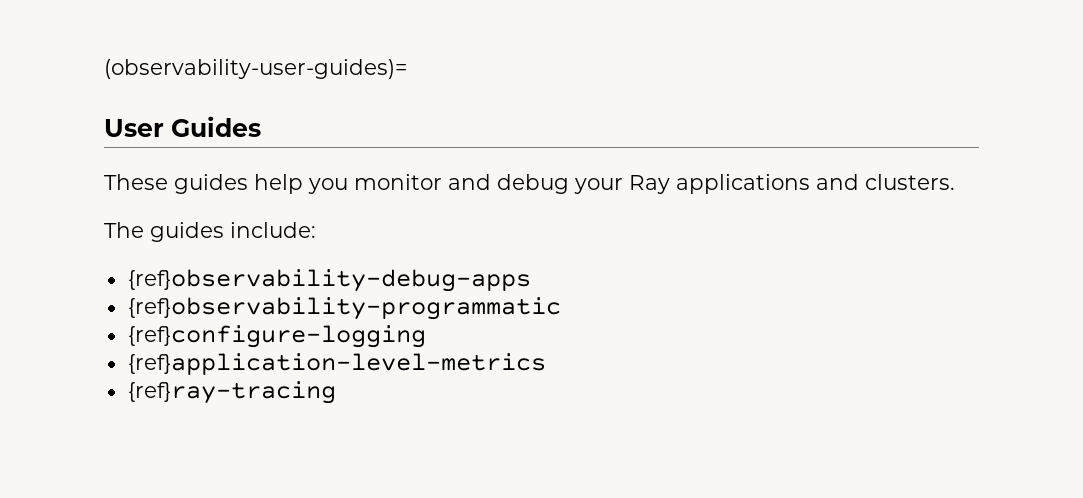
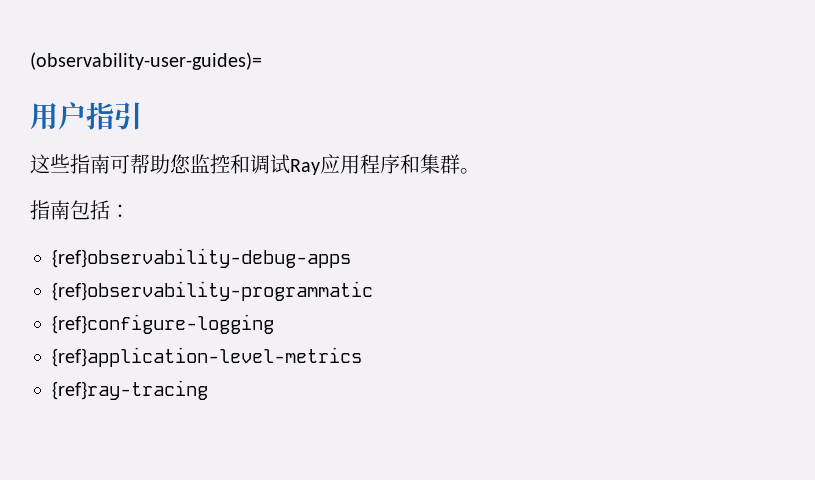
[104,116,261,137] [104,174,955,194] [104,222,316,242] User Guides // These guides help you monitor and debug your Ray applications and clusters. // The guides include: -> [30,102,142,130] [30,154,480,175] [30,200,130,220] 用户指引 // 这些指南可帮助您监控和调试Ray应用程序和集群。 // 指南包括：

